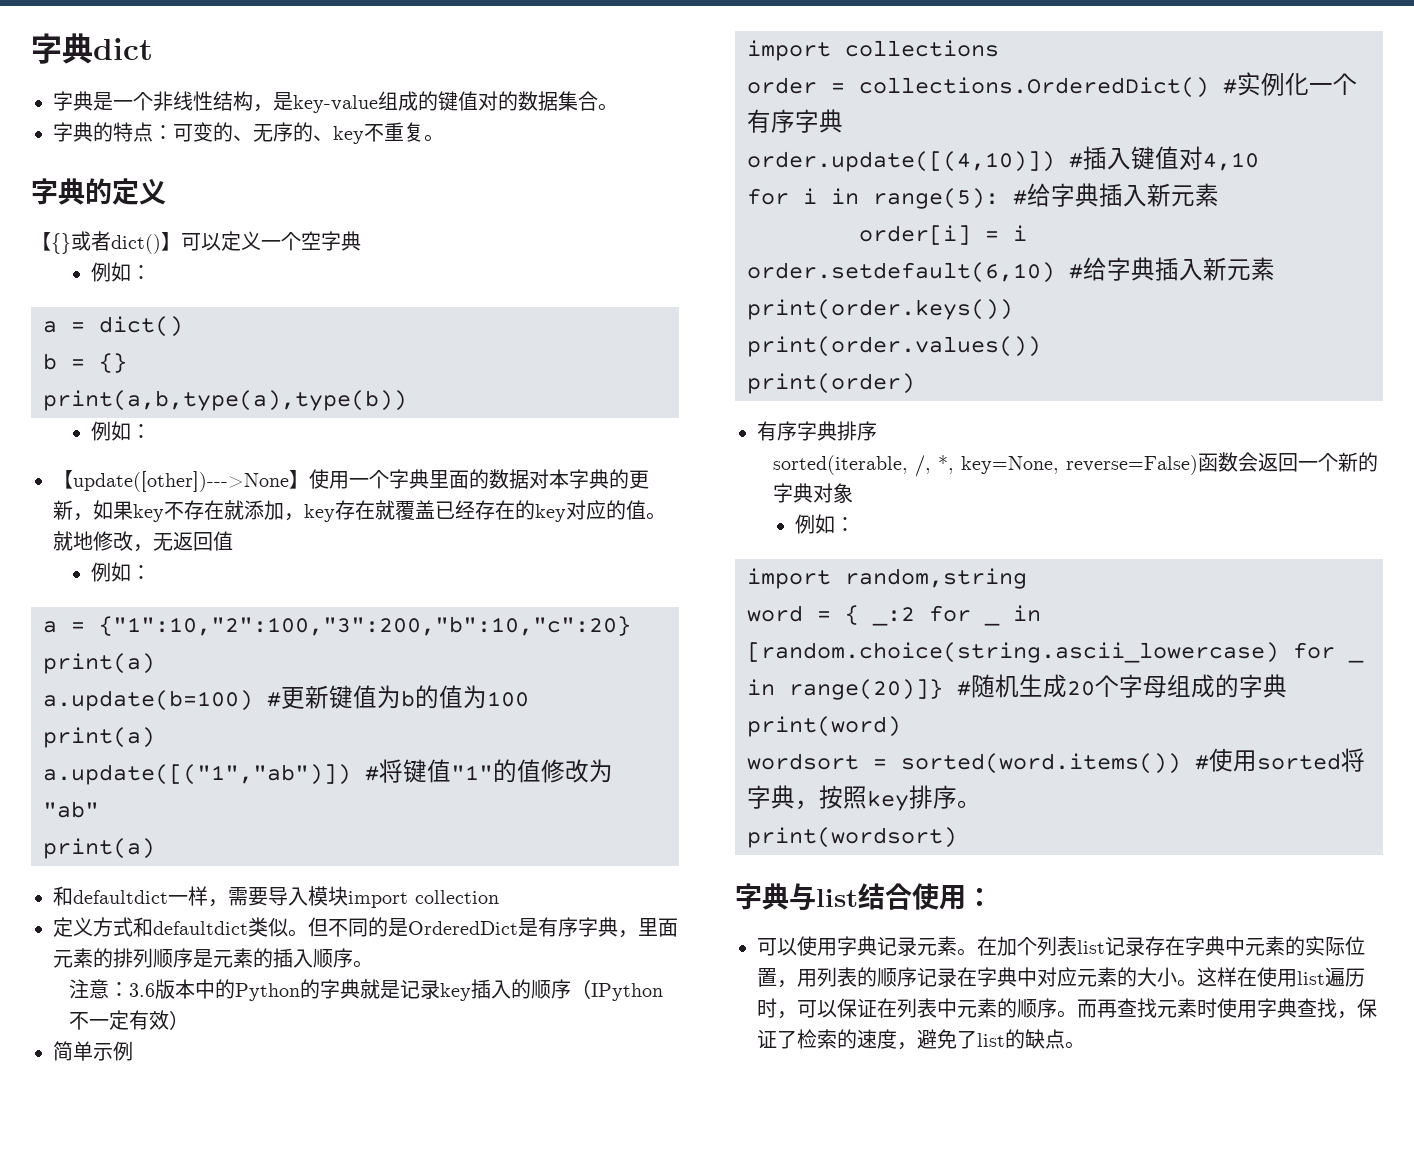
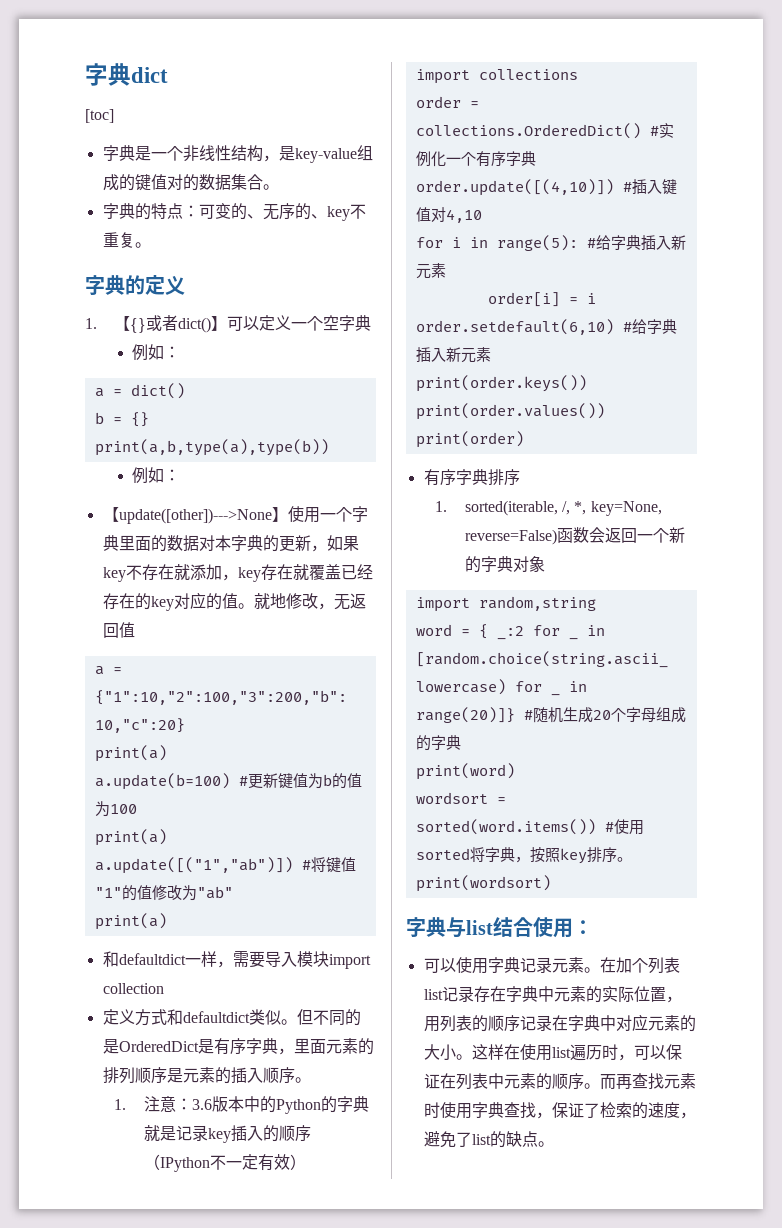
(153, 49) none -> [85,109,114,123] // [toc]
(166, 192) none -> [85,318,97,329] 1.
[91,562,152,582] // 例如： -> (135, 630) none
(373, 964) none -> [114,1099,127,1110] 1.
[53,1041,133,1061] // 简单示例 -> (306, 1162) none
(877, 431) none -> [435,501,448,512] 1.
[795,514,856,534] // 例如： -> (545, 564) none

